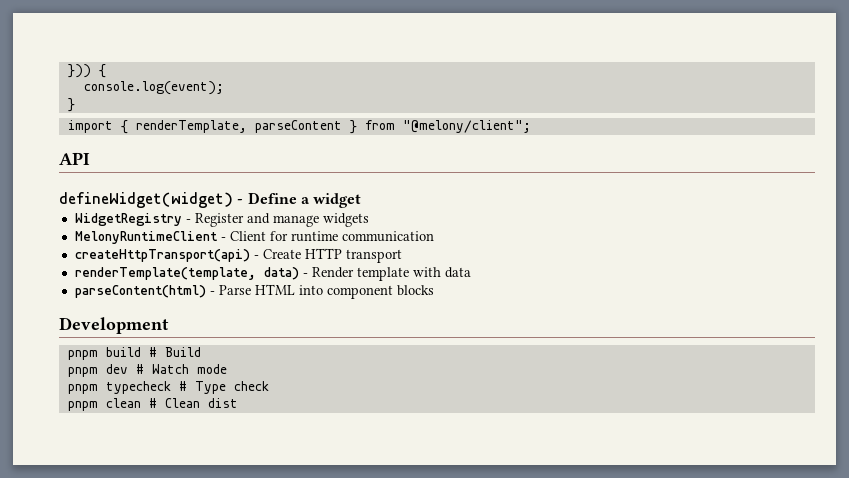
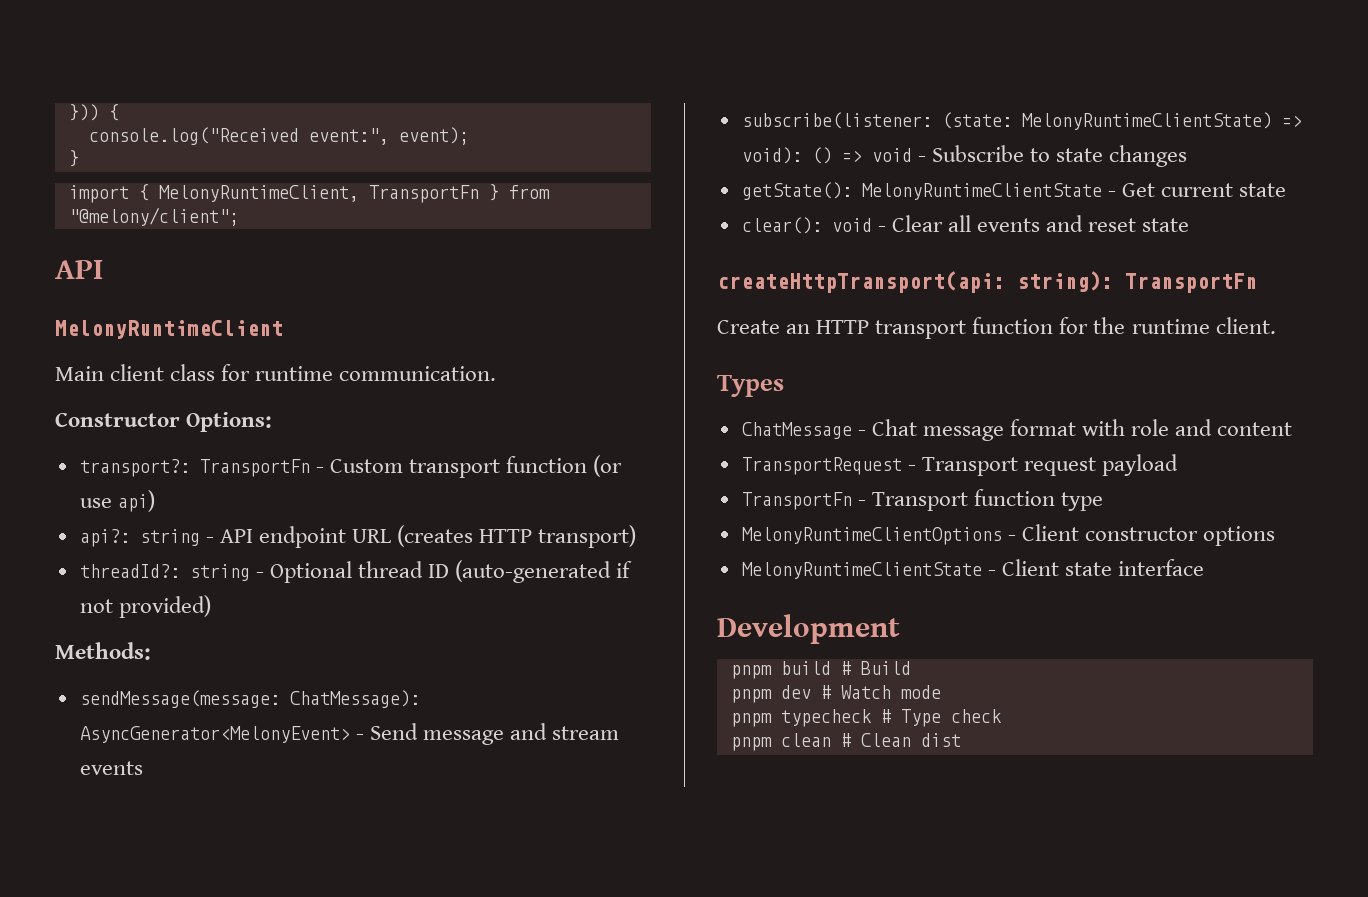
[83,81,224,95] console.log(event); -> [88,127,469,145] console.log("Received event:", event);
[135,120,342,133] renderTemplate, parseContent -> [158,185,479,203] MelonyRuntimeClient, TransportFn
[59,192,362,208] [74,213,369,227] [74,231,434,244] [74,248,402,263] [74,267,471,281] [74,284,434,299] defineWidget(widget) - Define a widget // WidgetRegistry - Register and manage widgets // MelonyRuntimeClient - Client for runtime communication // createHttpTransport(api) - Create HTTP transport // renderTemplate(template, data) - Render template with data // parseContent(html) - Parse HTML into component blocks -> [55,320,283,339] [55,364,497,381] [55,412,273,432] [79,455,623,478] [79,490,155,512] [79,525,637,548] [79,560,633,583] [79,595,211,618] [55,642,151,660] [79,690,420,708] [79,723,620,745] [79,761,143,775] [741,112,1302,130] [741,145,1188,167] [741,182,1287,200] [741,215,1190,234] [717,271,1257,293] [717,317,1276,339] [717,375,784,397] [741,419,1293,441] [741,454,1179,476] [741,489,1104,511] [741,524,1276,546] [741,559,1205,579] MelonyRuntimeClient // Main client class for runtime communication. // Constructor Options: // transport?: TransportFn - Custom transport function (or use api) // api?: string - API endpoint URL (creates HTTP transport) // threadId?: string - Optional thread ID (auto-generated if not provided) // Methods: // sendMessage(message: ChatMessage): AsyncGenerator<MelonyEvent> - Send message and stream events // subscribe(listener: (state: MelonyRuntimeClientState) => void): () => void - Subscribe to state changes // getState(): MelonyRuntimeClientState - Get current state // clear(): void - Clear all events and reset state // createHttpTransport(api: string): TransportFn // Create an HTTP transport function for the runtime client. // Types // ChatMessage - Chat message format with role and content // TransportRequest - Transport request payload // TransportFn - Transport function type // MelonyRuntimeClientOptions - Client constructor options // MelonyRuntimeClientState - Client state interface

